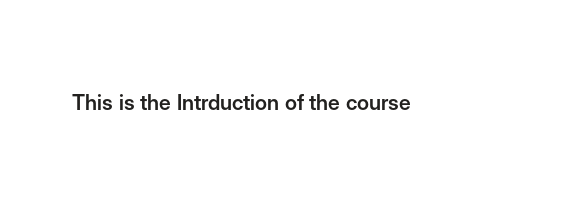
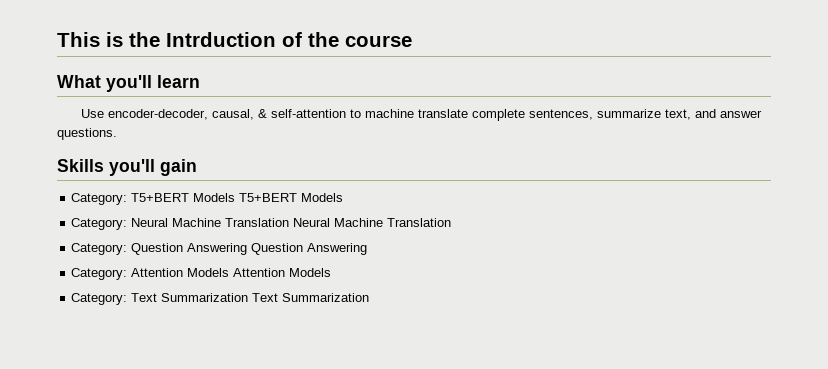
(412, 104) none -> [57,75,200,92] [80,109,762,121] [57,128,117,140] [57,159,197,176] [71,193,344,205] [71,218,452,230] [71,243,368,255] [71,268,332,280] [71,293,370,305] // What you'll learn // Use encoder-decoder, causal, & self-attention to machine translate complete sentences, summarize text, and answer questions. // Skills you'll gain // Category: T5+BERT Models T5+BERT Models // Category: Neural Machine Translation Neural Machine Translation // Category: Question Answering Question Answering // Category: Attention Models Attention Models // Category: Text Summarization Text Summarization

